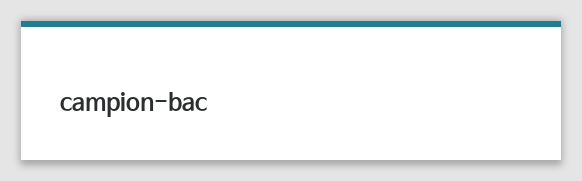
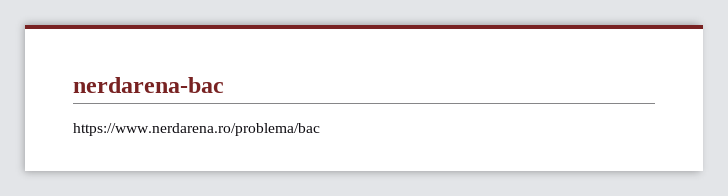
[60,92,207,117] campion-bac -> [73,77,224,93] [73,123,320,136] nerdarena-bac // https://www.nerdarena.ro/problema/bac

